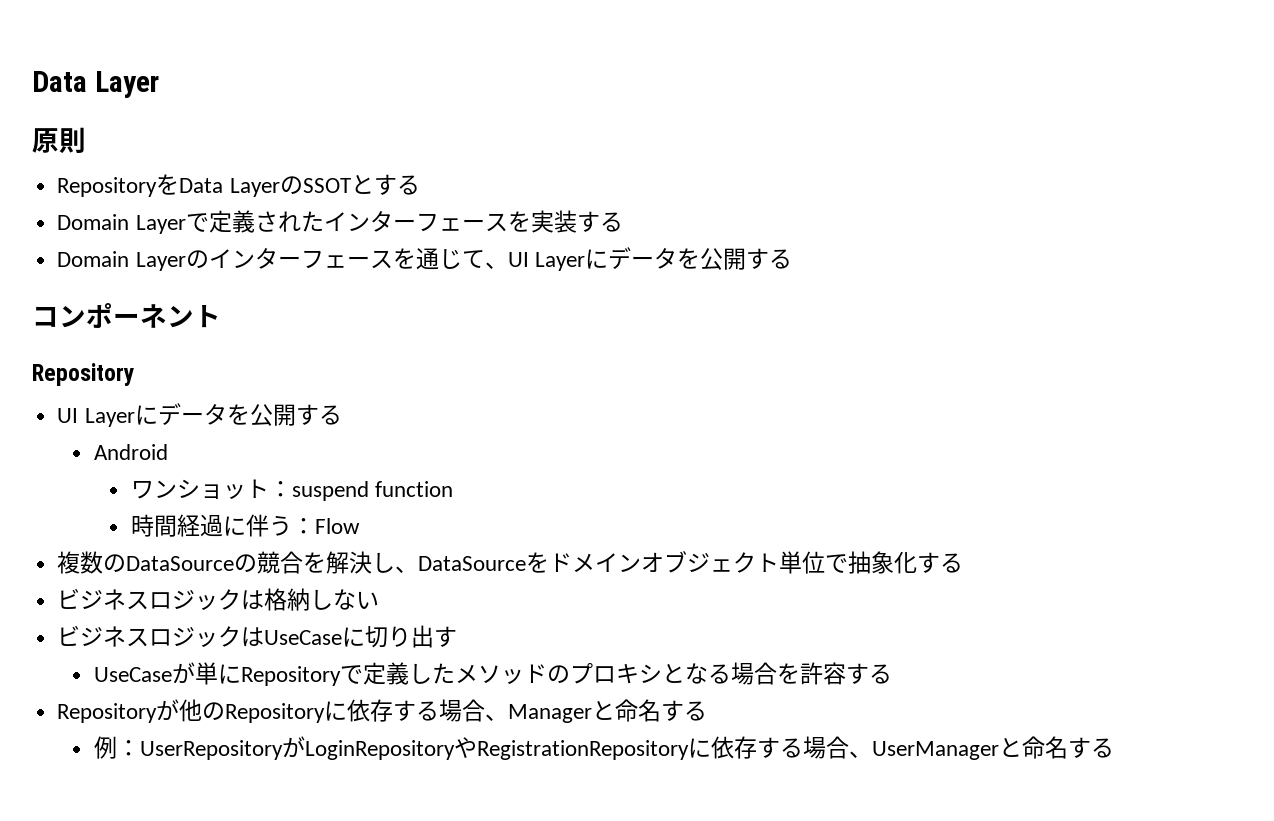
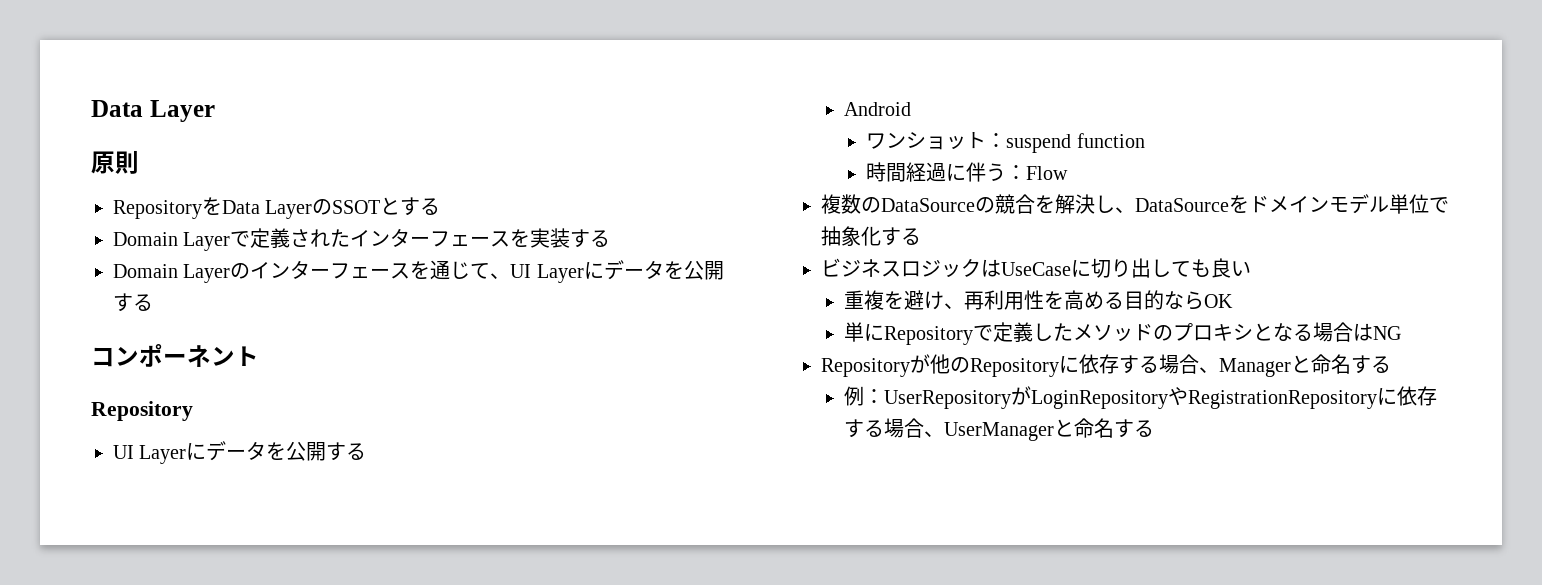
[641,551,780,573] オブジェクト -> [1329,194,1389,214] モデル
[57,588,380,611] // ビジネスロジックは格納しない -> (921, 236) none
[434,626,458,647] [94,662,196,684] す // UseCaseが -> [1151,258,1251,278] [843,290,1233,310] しても良い // 重複を避け、再利用性を高める目的ならOK //
[777,662,893,685] を許容する -> [1352,323,1401,341] はNG

